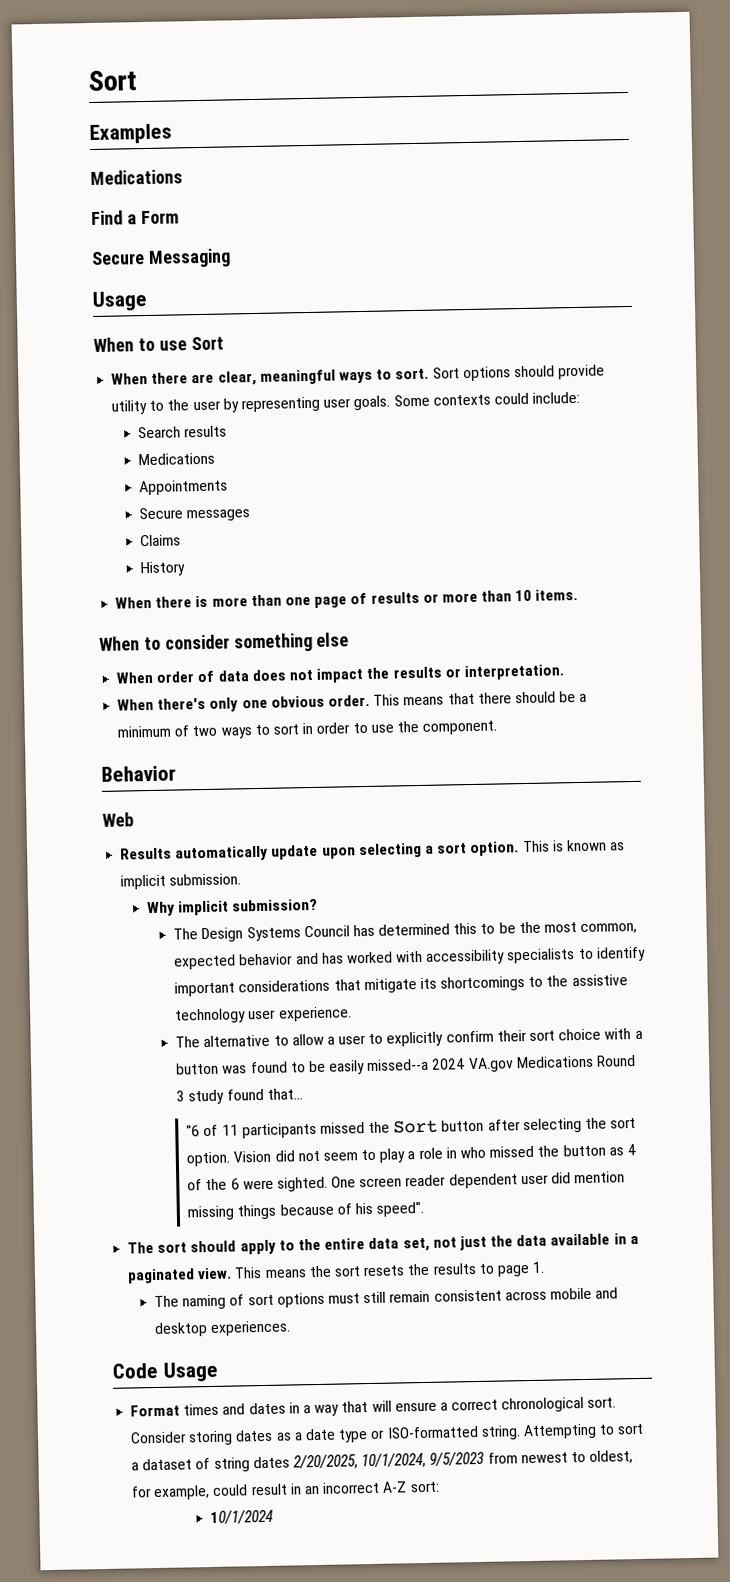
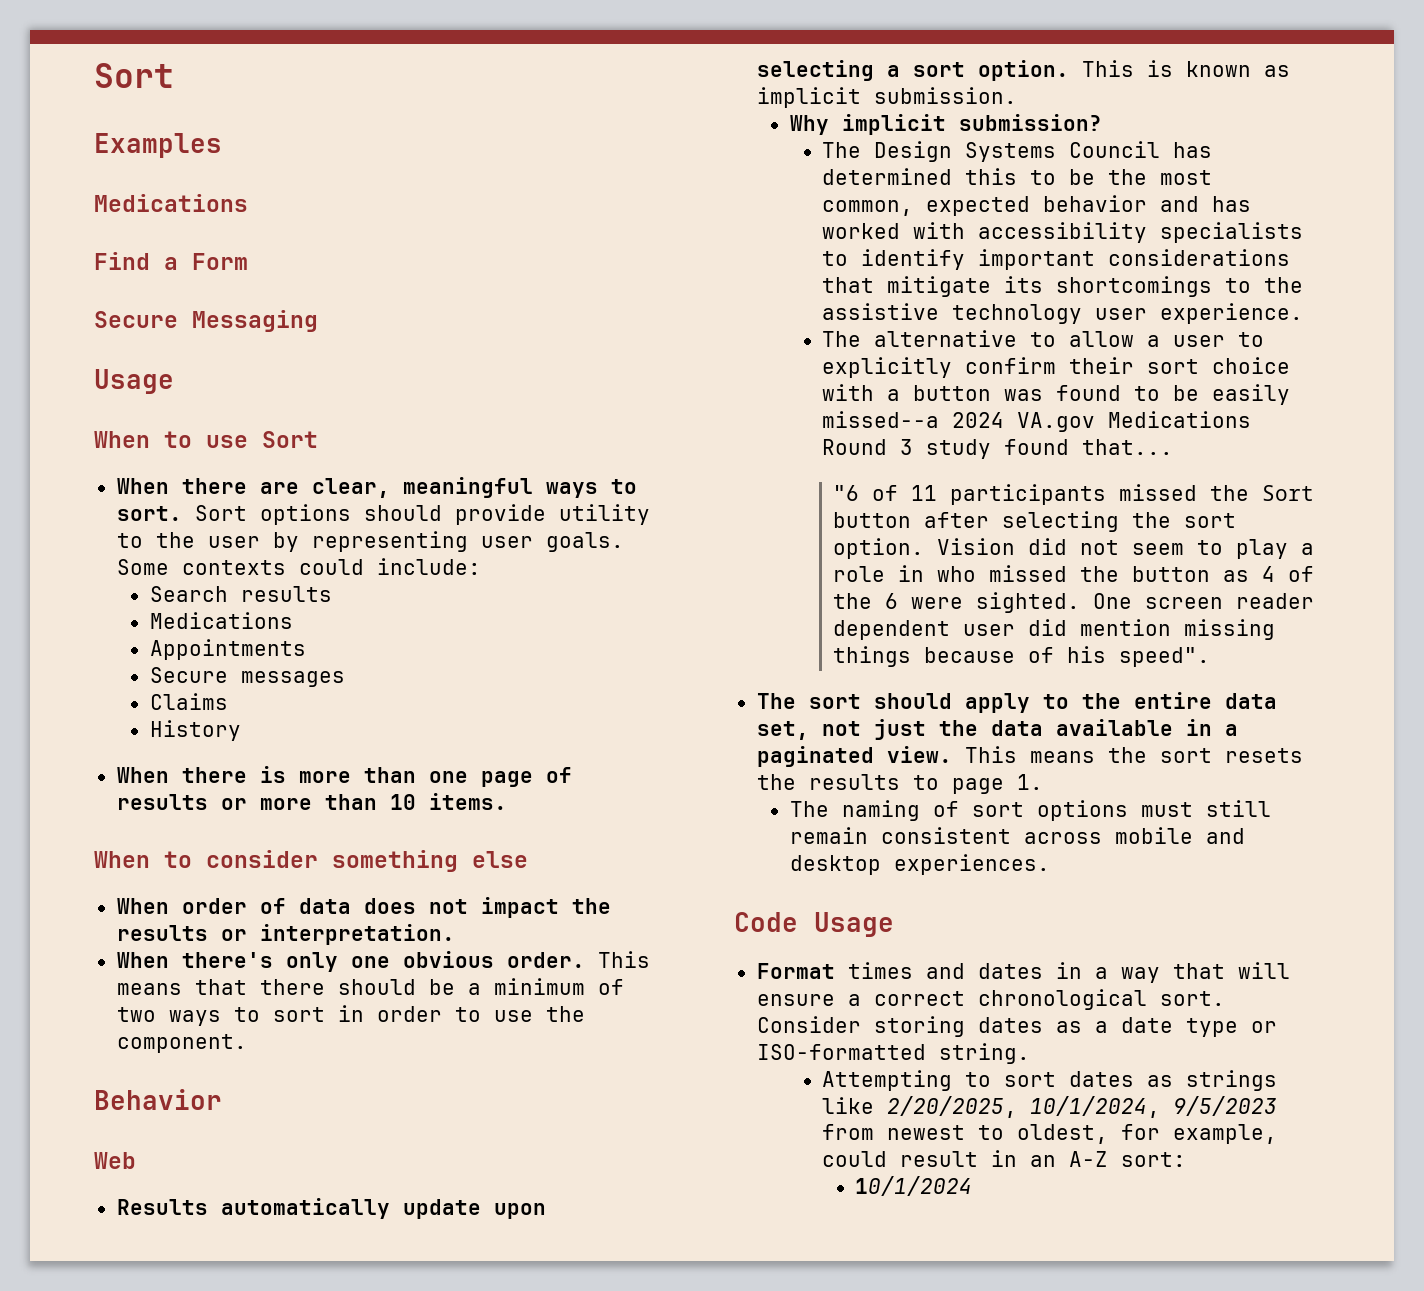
(521, 1432) none -> (1030, 1053) //
[131,1456,290,1472] a dataset of string dates -> [1069,1070,1278,1091] [822,1097,875,1114] dates as strings like
[322,1481,381,1494] incorrect -> (1057, 1161) none

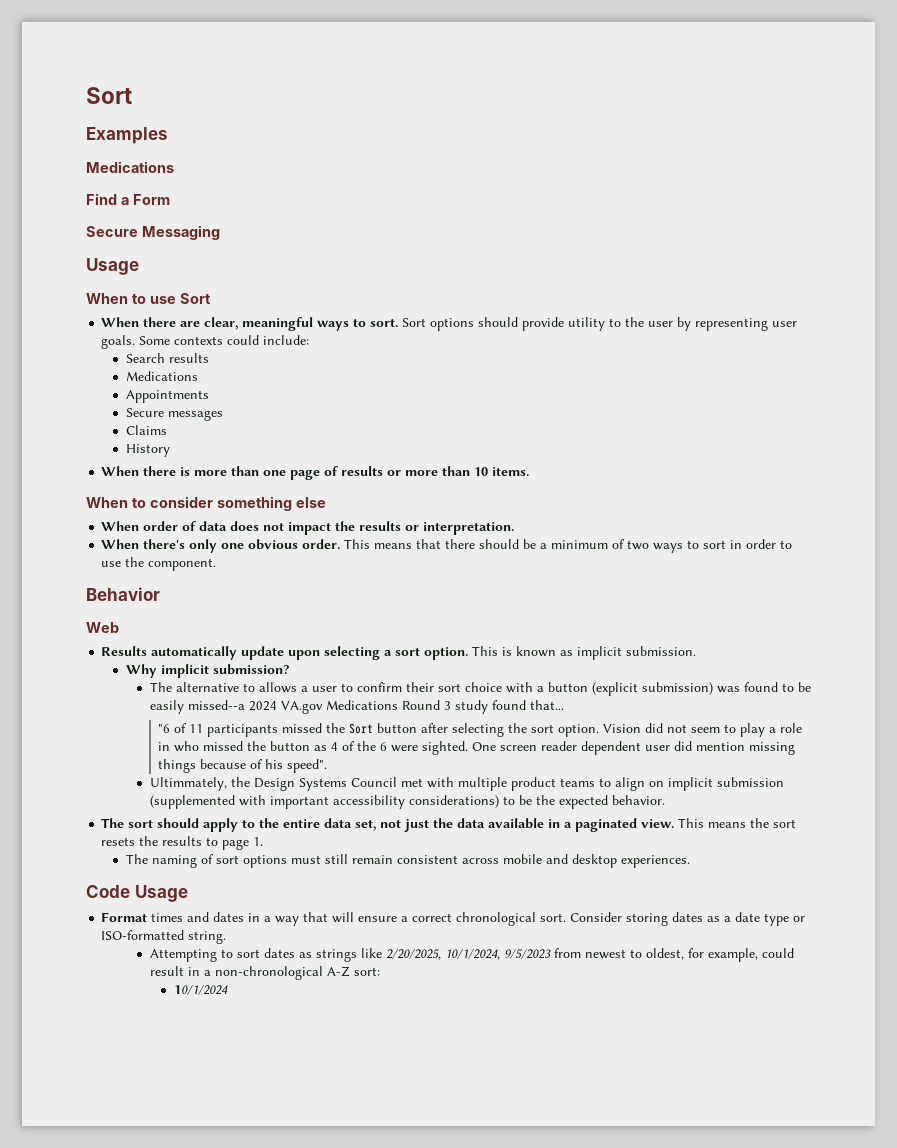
[822,141,1213,162] [822,168,1213,185] [822,195,1252,216] [822,222,1304,243] [822,249,1291,270] [822,276,1304,297] [822,303,1304,324] // The Design Systems Council has determined this to be the most common, expected behavior and has worked with accessibility specialists to identify important considerations that mitigate its shortcomings to the assistive technology user experience. -> (290, 669) none
[1069,331,1135,347] allow -> [258,682,297,693] allows
[822,357,953,378] explicitly -> (353, 687) none
(992, 393) none -> [591,682,713,696] (explicit submission)
(1210, 657) none -> [149,777,784,791] [149,795,665,809] // Ultimmately, the Design Systems Council met with multiple product teams to align on implicit submission (supplemented with important accessibility considerations) to be the expected behavior.
[1030,1155,1057,1167] an -> [203,966,323,980] a non-chronological

